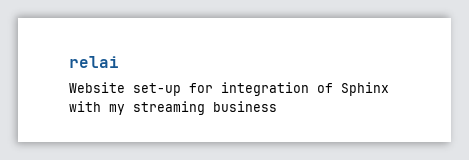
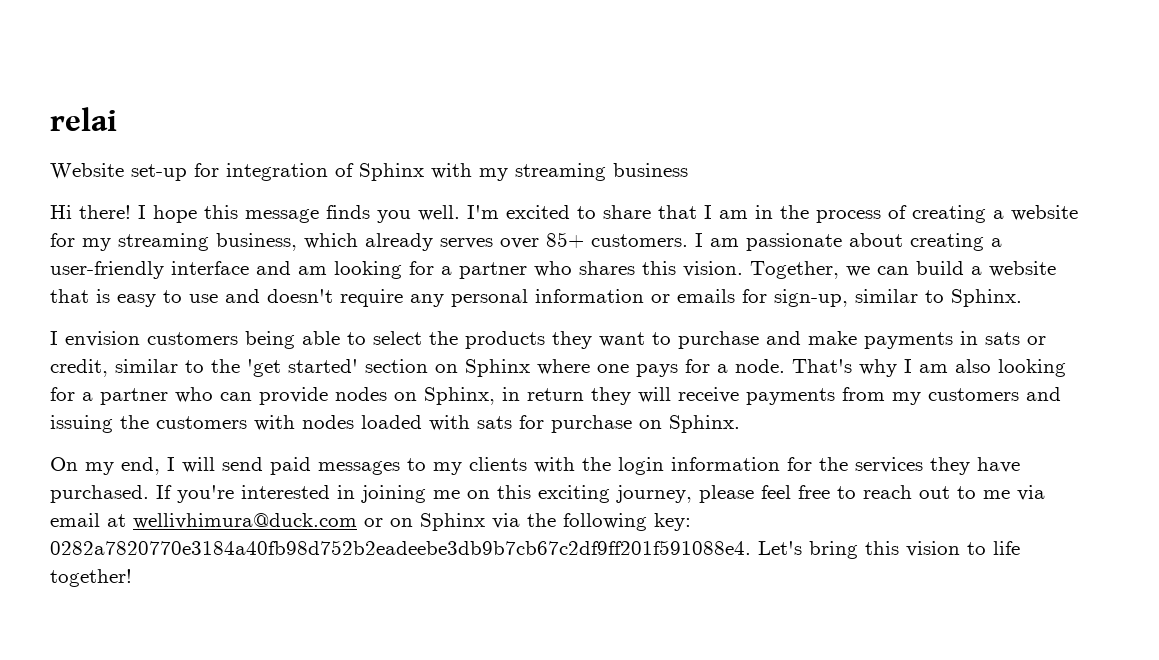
(277, 106) none -> [50,205,1078,223] [50,232,1002,251] [50,261,1056,279] [50,289,1022,307] [50,331,1046,349] [50,359,1066,377] [50,387,1061,405] [50,415,740,433] [50,457,1020,475] [50,485,1045,503] [50,513,691,531] [50,540,1020,559] [50,569,132,587] // Hi there! I hope this message finds you well. I'm excited to share that I am in the process of creating a website for my streaming business, which already serves over 85+ customers. I am passionate about creating a user-friendly interface and am looking for a partner who shares this vision. Together, we can build a website that is easy to use and doesn't require any personal information or emails for sign-up, similar to Sphinx. // I envision customers being able to select the products they want to purchase and make payments in sats or credit, similar to the 'get started' section on Sphinx where one pays for a node. That's why I am also looking for a partner who can provide nodes on Sphinx, in return they will receive payments from my customers and issuing the customers with nodes loaded with sats for purchase on Sphinx. // On my end, I will send paid messages to my clients with the login information for the services they have purchased. If you're interested in joining me on this exciting journey, please feel free to reach out to me via email at wellivhimura@duck.com or on Sphinx via the following key: 0282a7820770e3184a40fb98d752b2eadeebe3db9b7cb67c2df9ff201f591088e4. Let's bring this vision to life together!

